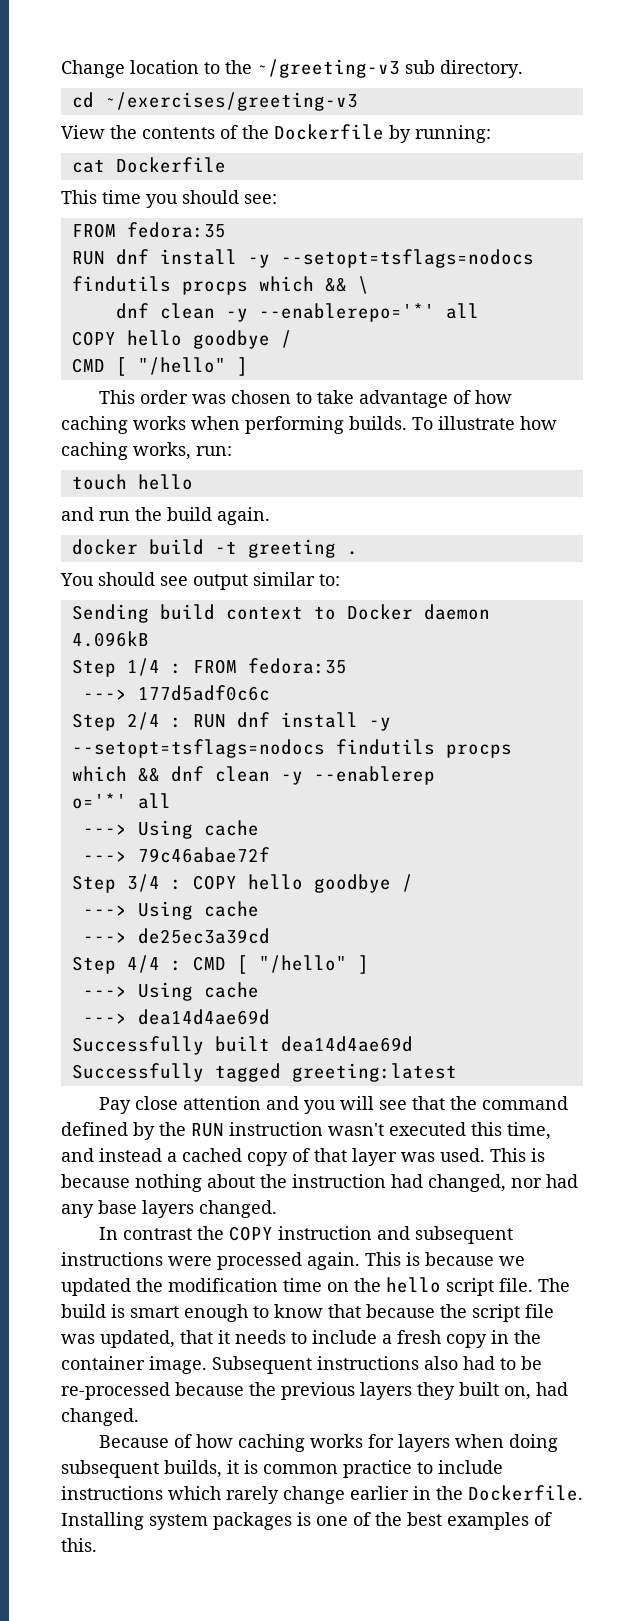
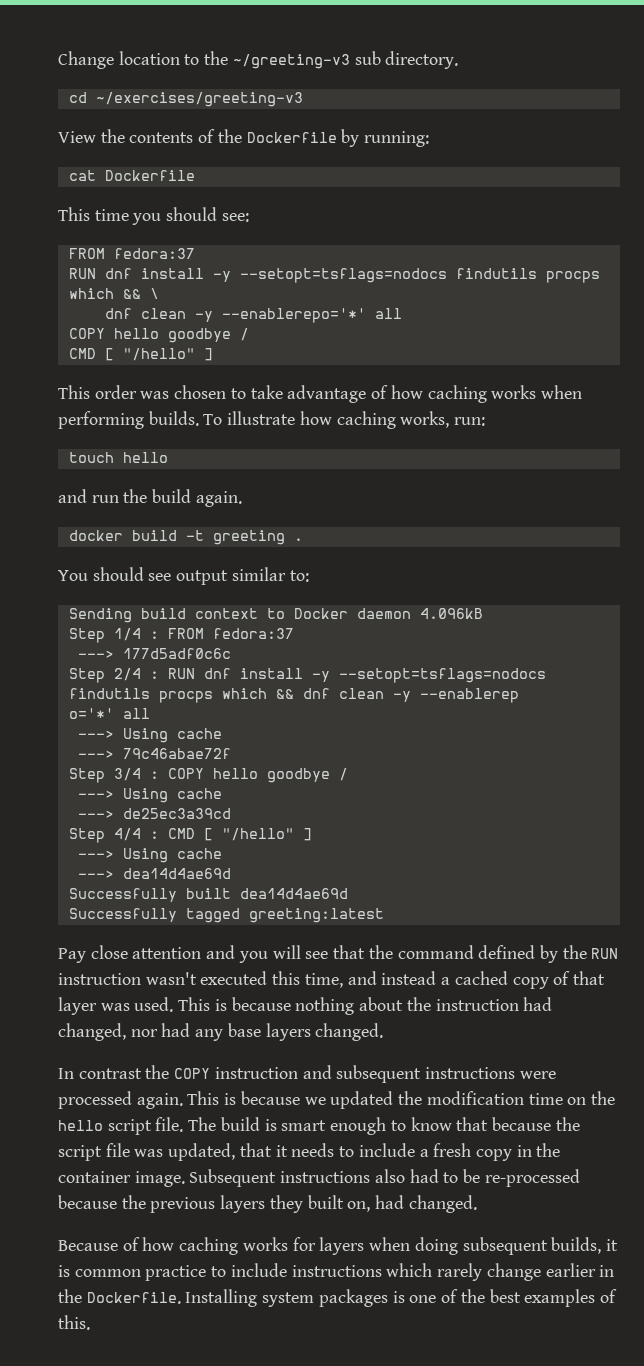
[126,222,226,238] fedora:35 -> [113,248,195,259] fedora:37
[247,658,347,674] fedora:35 -> [212,628,294,639] fedora:37

